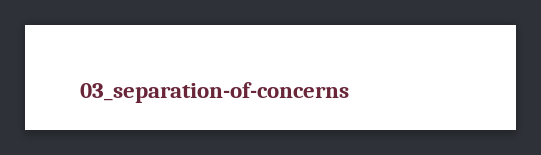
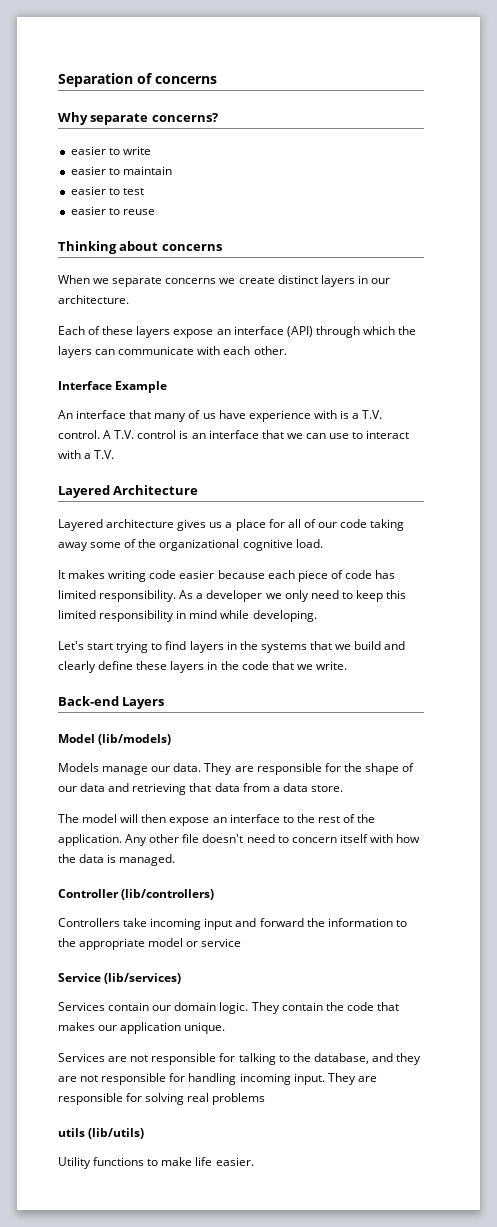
[80,82,349,103] 03_separation-of-concerns -> [58,73,217,87] [58,112,218,125] [70,146,151,155] [70,166,172,175] [70,186,144,195] [70,206,155,215] [58,241,222,254] [58,275,390,287] [58,295,129,304] [58,326,417,338] [58,346,287,358] [58,381,168,393] [58,410,383,422] [58,430,410,439] [58,450,115,459] [58,485,199,498] [58,519,405,531] [58,539,323,551] [58,570,396,582] [58,590,407,602] [58,610,317,622] [58,641,406,653] [58,661,347,673] [58,696,165,709] [58,734,172,745] [58,763,415,775] [58,783,343,795] [58,814,376,826] [58,834,421,846] [58,854,176,866] [58,889,215,900] [58,918,407,930] [58,938,242,950] [58,973,182,984] [58,1002,399,1014] [58,1022,226,1034] [58,1053,422,1065] [58,1073,377,1085] [58,1093,266,1105] [58,1128,145,1139] [58,1157,254,1169] Separation of concerns // Why separate concerns? // easier to write // easier to maintain // easier to test // easier to reuse // Thinking about concerns // When we separate concerns we create distinct layers in our architecture. // Each of these layers expose an interface (API) through which the layers can communicate with each other. // Interface Example // An interface that many of us have experience with is a T.V. control. A T.V. control is an interface that we can use to interact with a T.V. // Layered Architecture // Layered architecture gives us a place for all of our code taking away some of the organizational cognitive load. // It makes writing code easier because each piece of code has limited responsibility. As a developer we only need to keep this limited responsibility in mind while developing. // Let's start trying to find layers in the systems that we build and clearly define these layers in the code that we write. // Back-end Layers // Model (lib/models) // Models manage our data. They are responsible for the shape of our data and retrieving that data from a data store. // The model will then expose an interface to the rest of the application. Any other file doesn't need to concern itself with how the data is managed. // Controller (lib/controllers) // Controllers take incoming input and forward the information to the appropriate model or service // Service (lib/services) // Services contain our domain logic. They contain the code that makes our application unique. // Services are not responsible for talking to the database, and they are not responsible for handling incoming input. They are responsible for solving real problems // utils (lib/utils) // Utility functions to make life easier.

